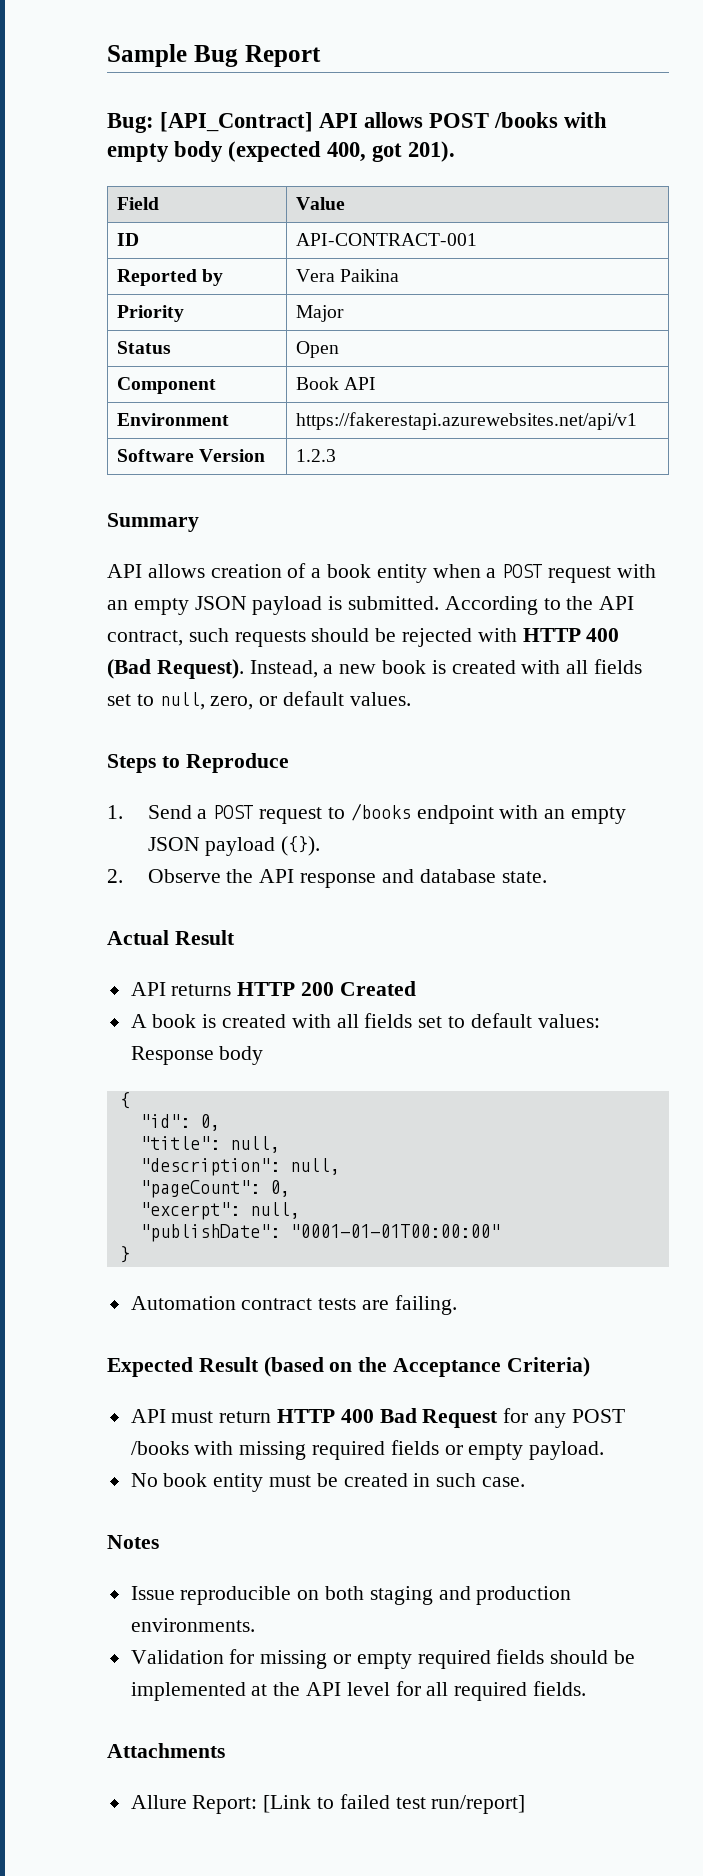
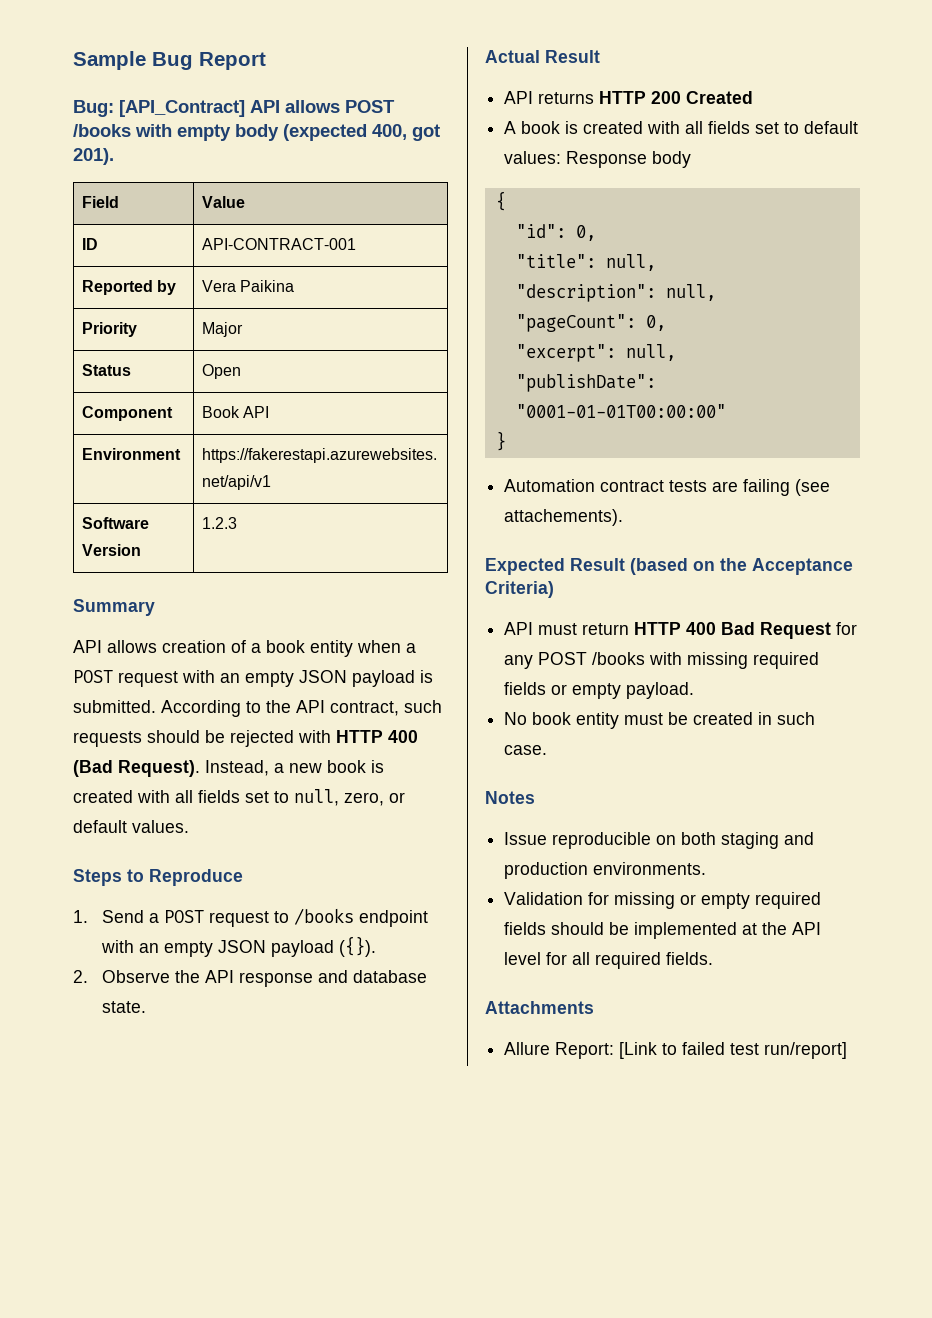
[394,1295,457,1315] failing. -> [743,479,831,496] [504,509,624,526] failing (see attachements).

